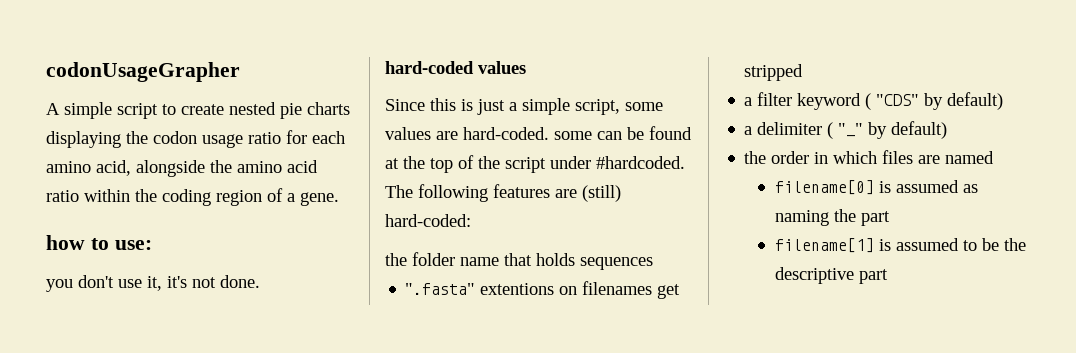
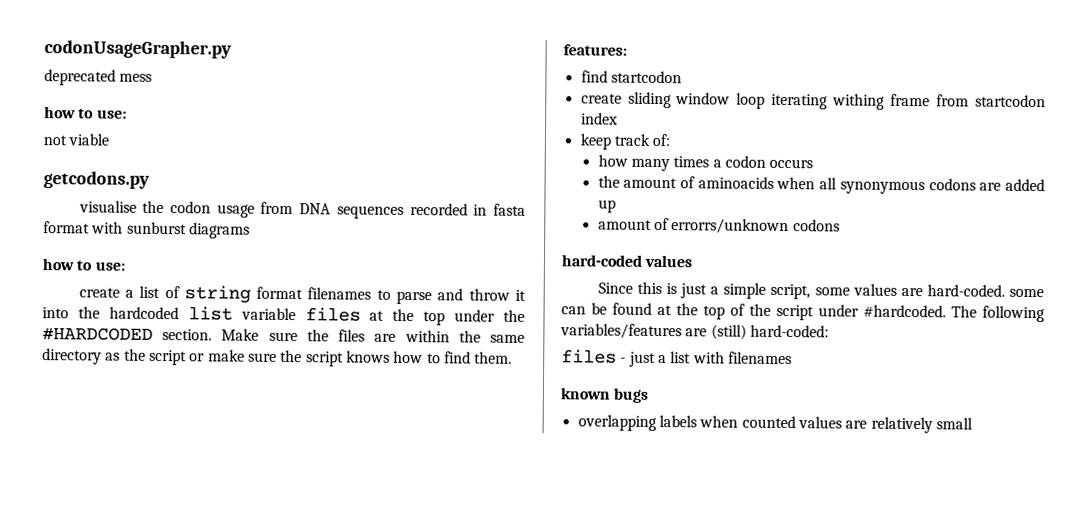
[46,62,240,82] [46,102,350,119] [46,130,345,148] [46,160,318,177] [46,188,339,206] [46,235,152,250] [46,275,260,292] codonUsageGrapher // A simple script to create nested pie charts displaying the codon usage ratio for each amino acid, alongside the amino acid ratio within the coding region of a gene. // how to use: // you don't use it, it's not done. -> [44,40,232,59] [44,69,153,86] [44,106,127,119] [43,133,110,146] [43,171,150,189] [78,200,527,219] [43,221,250,239] [42,258,125,271] [78,285,526,305] [42,306,525,326] [42,327,525,343] [42,348,513,367] [563,44,627,56] [580,70,682,84] [580,91,1046,110] [580,112,618,125] [579,133,671,150] [597,154,814,172] [597,175,1045,195] [597,199,616,213] [597,217,840,235] codonUsageGrapher.py // deprecated mess // how to use: // not viable // getcodons.py // visualise the codon usage from DNA sequences recorded in fasta format with sunburst diagrams // how to use: // create a list of string format filenames to parse and throw it into the hardcoded list variable files at the top under the #HARDCODED section. Make sure the files are within the same directory as the script or make sure the script knows how to find them. // features: // find startcodon // create sliding window loop iterating withing frame from startcodon index // keep track of: // how many times a codon occurs // the amount of aminoacids when all synonymous codons are added up // amount of errorrs/unknown codons
[493,184,550,198] features -> [560,323,682,340] variables/features
[385,252,653,270] [405,281,681,299] [744,64,804,81] [744,92,1004,110] [744,121,948,139] [744,150,995,164] [775,180,979,195] [775,209,891,226] [775,238,1027,253] [775,267,889,284] the folder name that holds sequences // ".fasta" extentions on filenames get stripped // a filter keyword ( "CDS" by default) // a delimiter ( "_" by default) // the order in which files are named // filename[0] is assumed as naming the part // filename[1] is assumed to be the descriptive part -> [561,349,792,367] [560,387,649,403] [577,414,973,434] files - just a list with filenames // known bugs // overlapping labels when counted values are relatively small

